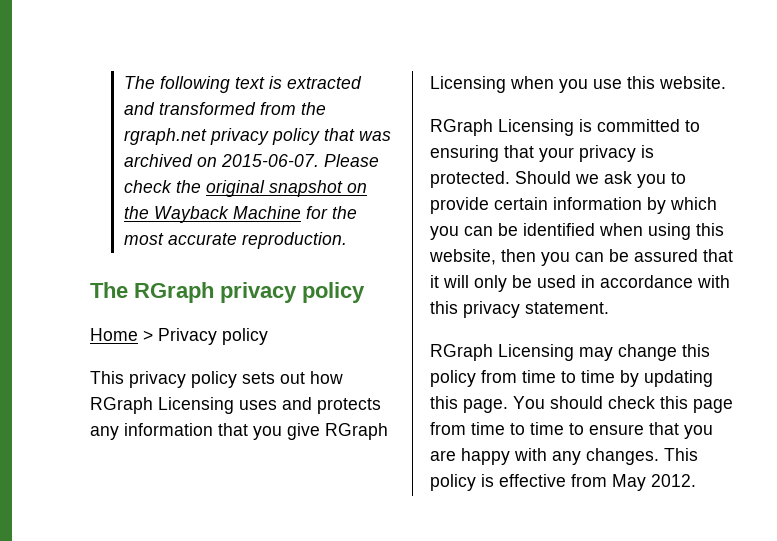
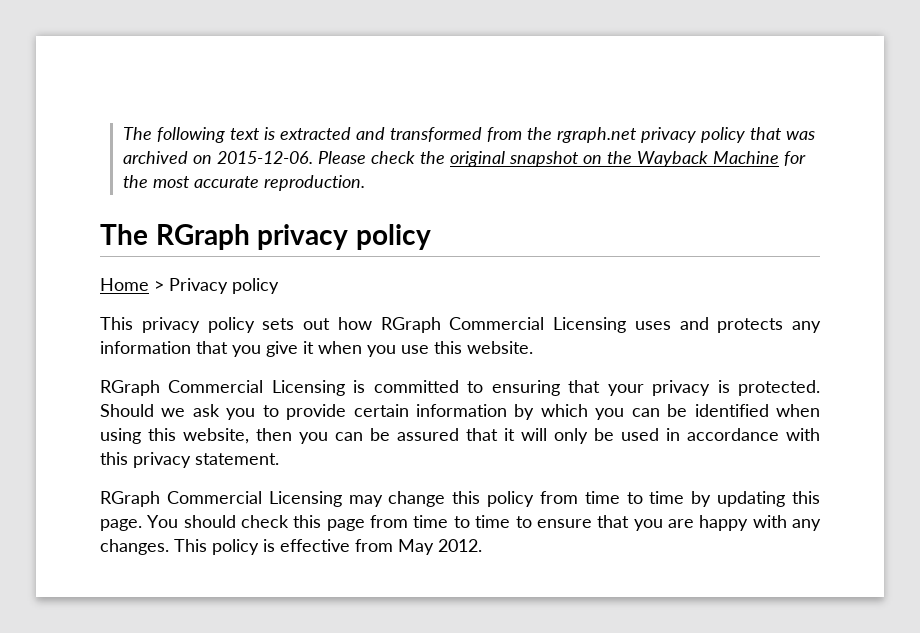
[220,154,319,167] 2015-06-07. -> [216,151,313,164] 2015-12-06.
(153, 405) none -> [449,317,545,330] Commercial
[325,423,388,440] [430,76,506,93] RGraph Licensing -> [303,341,314,354] it
(493, 127) none -> [168,380,264,393] Commercial
(493, 352) none -> [166,491,262,504] Commercial

